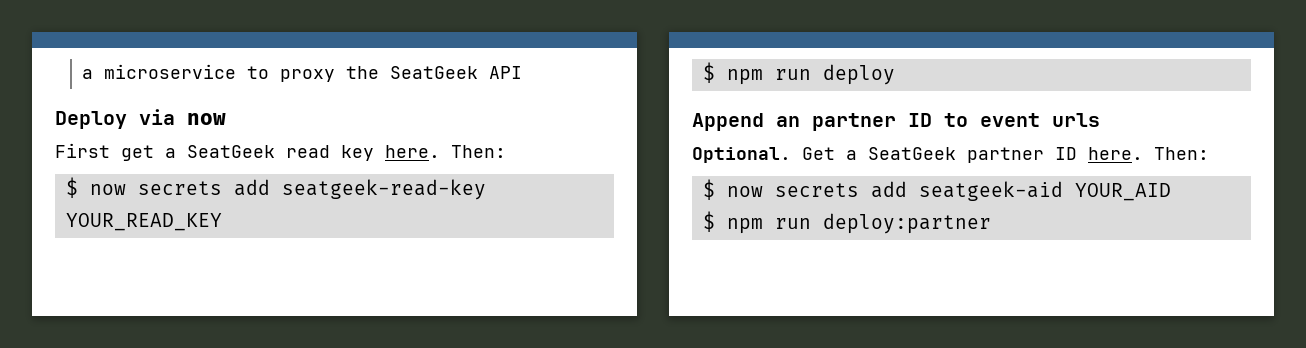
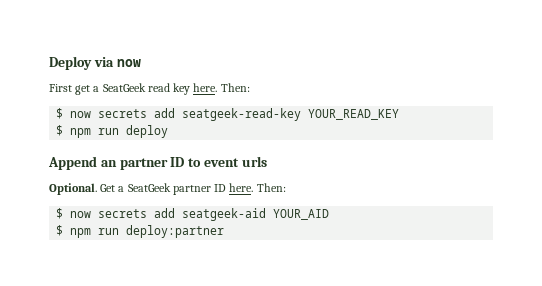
[82,64,523,82] a microservice to proxy the SeatGeek API // -> (49, 63) none

